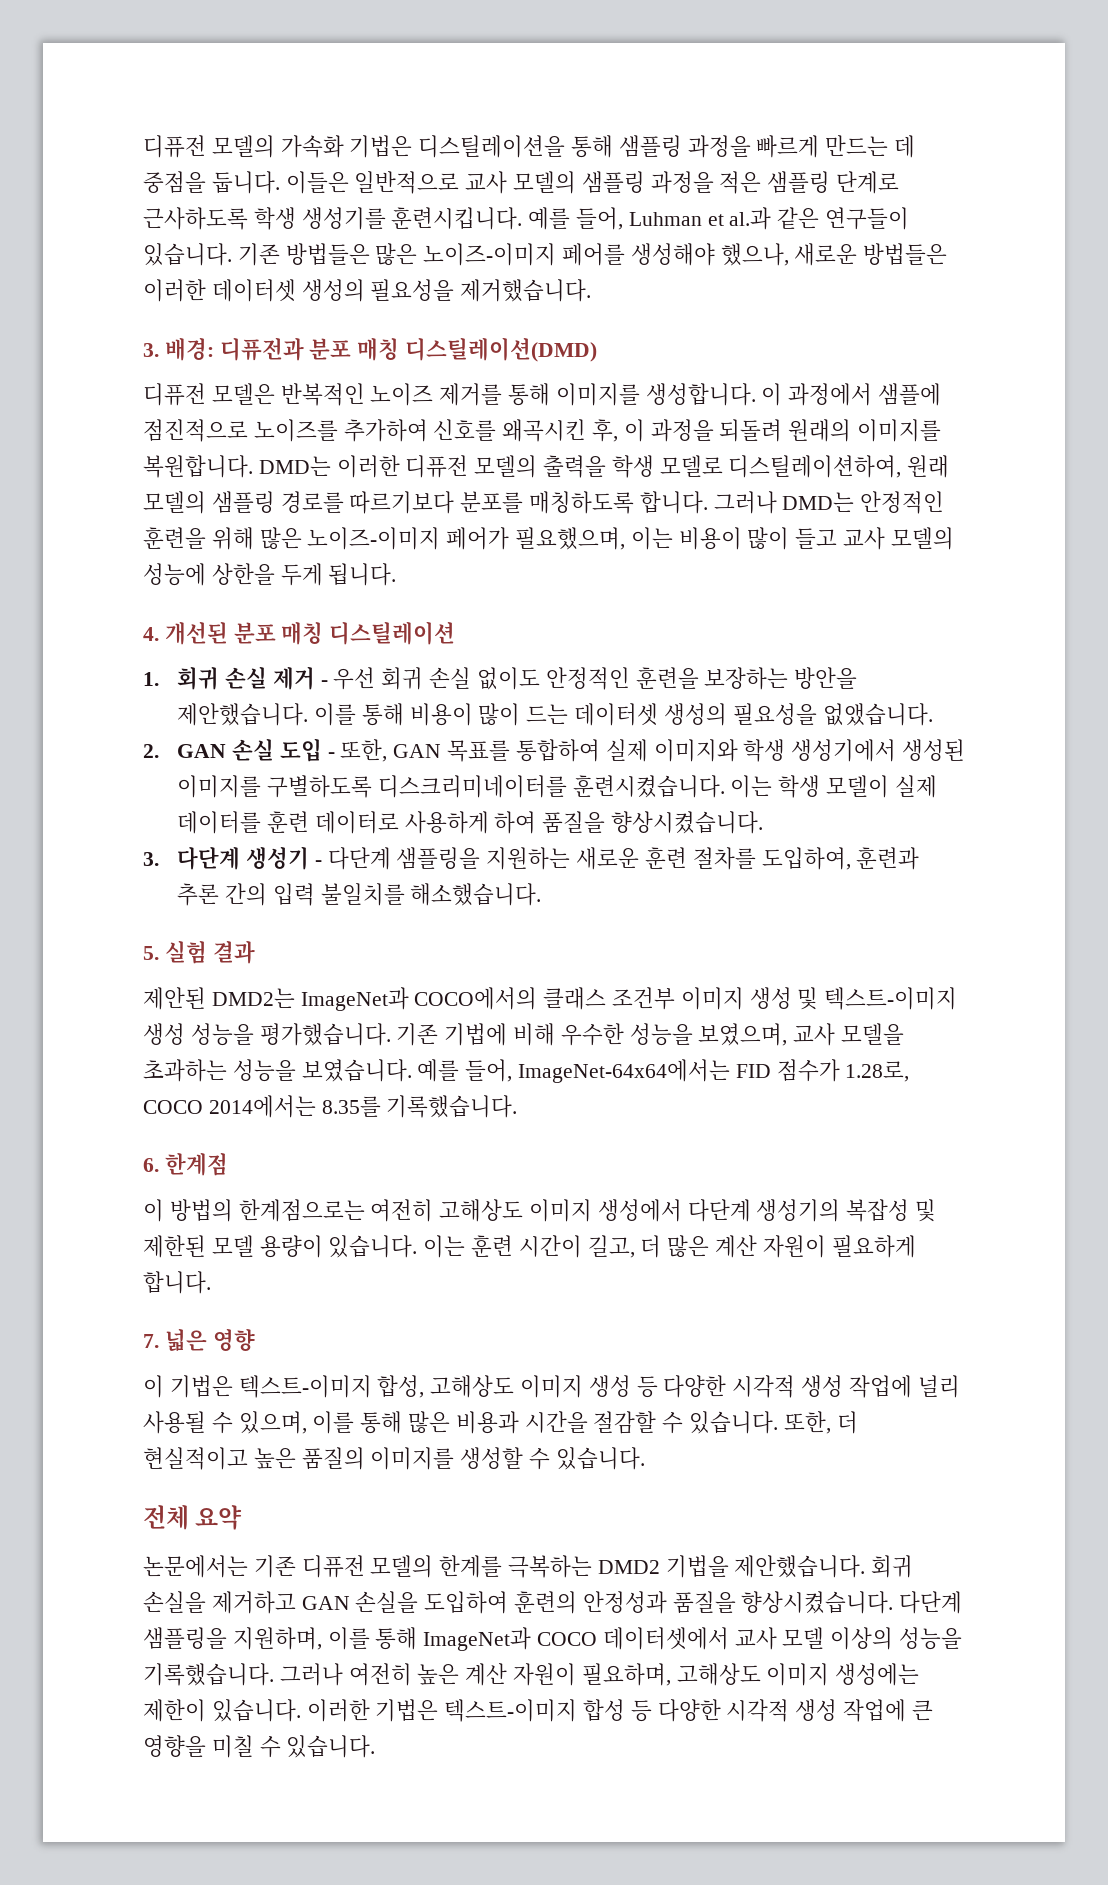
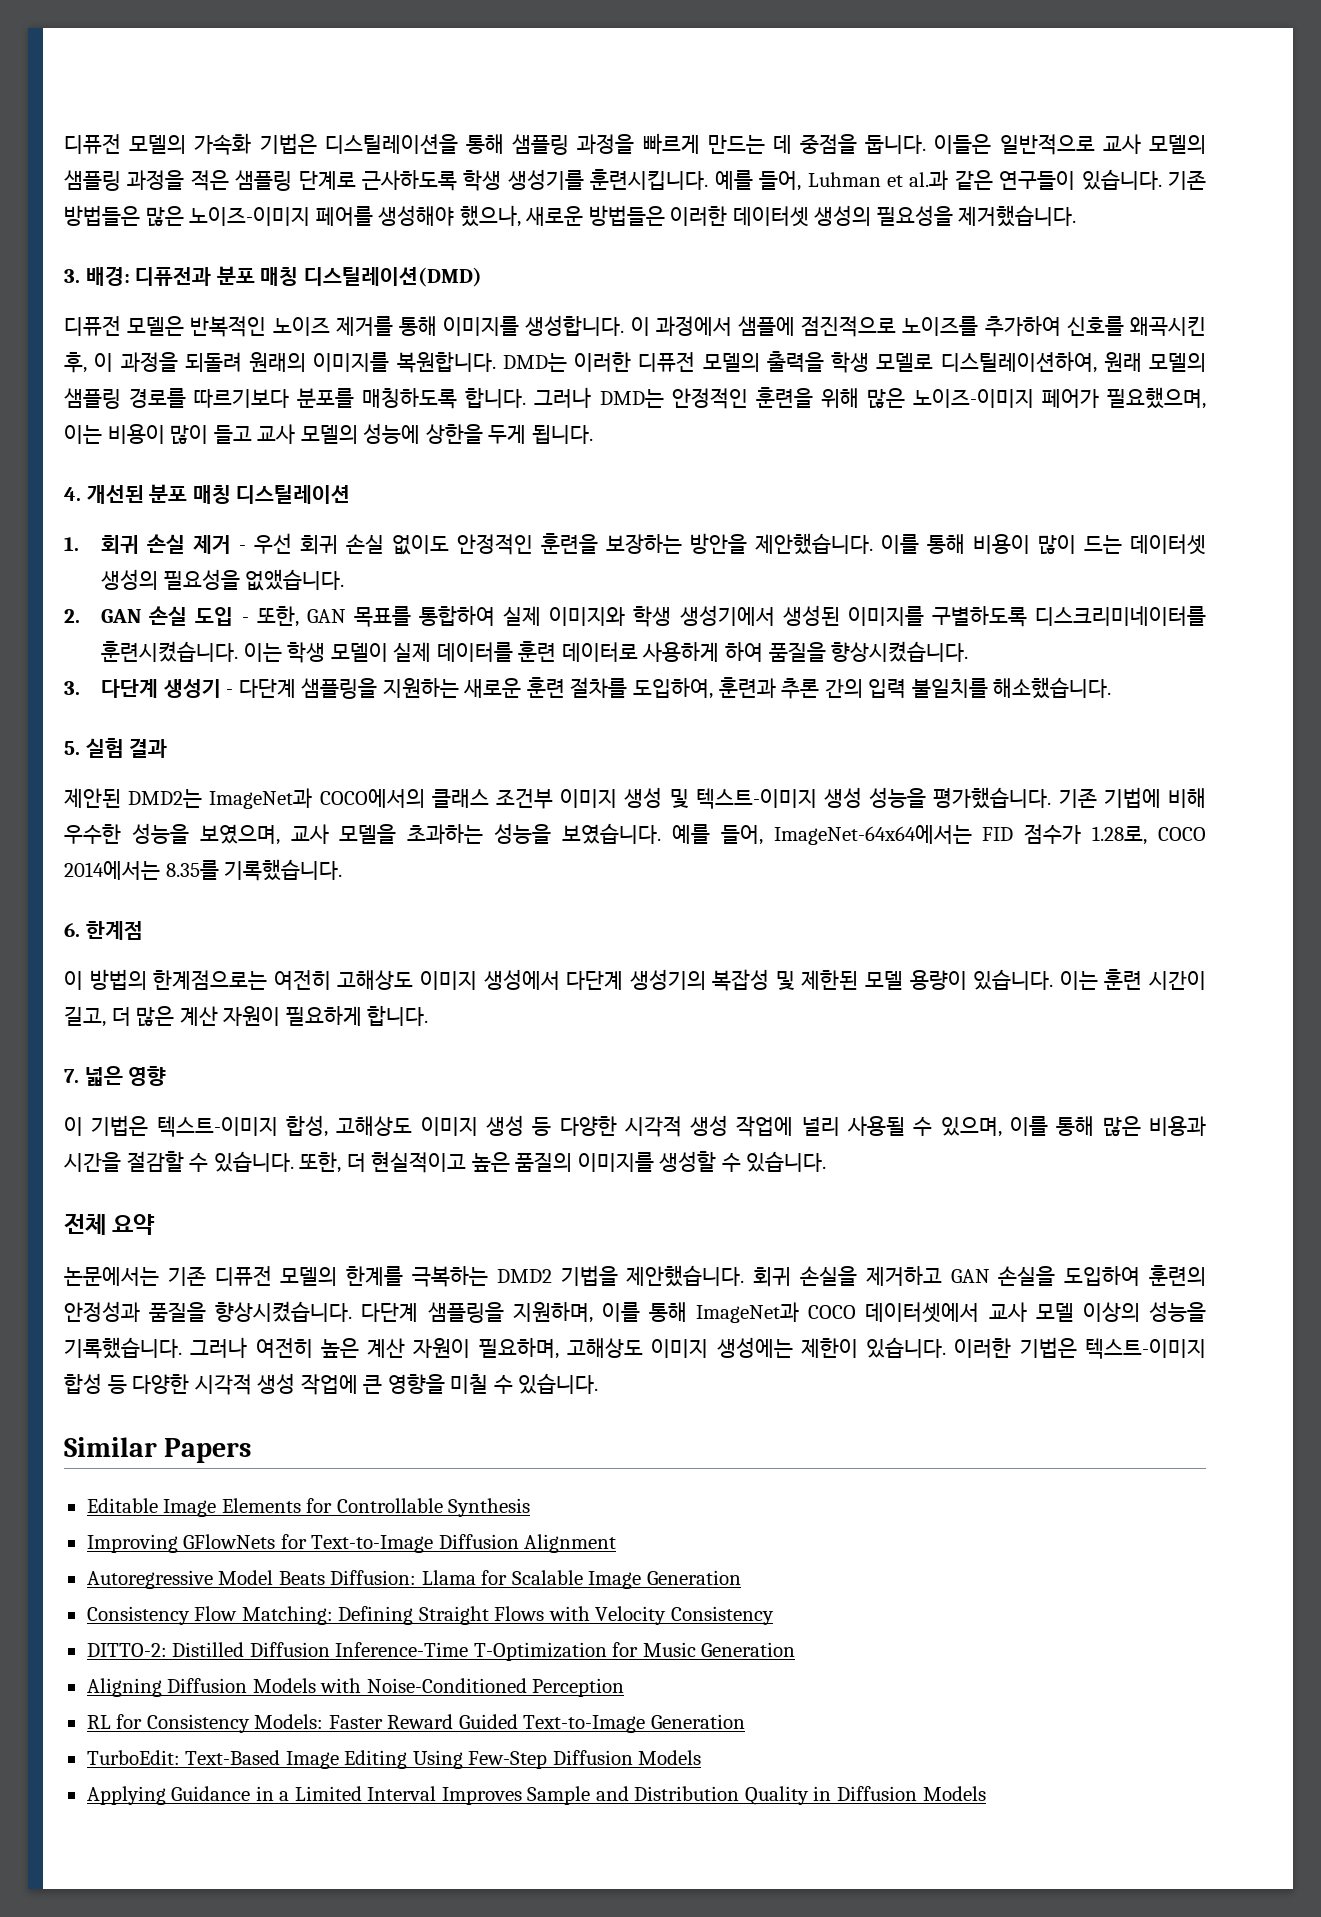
(376, 1746) none -> [64,1437,252,1463] [86,1498,531,1517] [86,1534,617,1553] [86,1570,741,1589] [86,1606,774,1625] [86,1642,796,1661] [86,1678,625,1697] [86,1714,745,1733] [86,1750,702,1769] [86,1786,986,1805] // Similar Papers // Editable Image Elements for Controllable Synthesis // Improving GFlowNets for Text-to-Image Diffusion Alignment // Autoregressive Model Beats Diffusion: Llama for Scalable Image Generation // Consistency Flow Matching: Defining Straight Flows with Velocity Consistency // DITTO-2: Distilled Diffusion Inference-Time T-Optimization for Music Generation // Aligning Diffusion Models with Noise-Conditioned Perception // RL for Consistency Models: Faster Reward Guided Text-to-Image Generation // TurboEdit: Text-Based Image Editing Using Few-Step Diffusion Models // Applying Guidance in a Limited Interval Improves Sample and Distribution Quality in Diffusion Models

